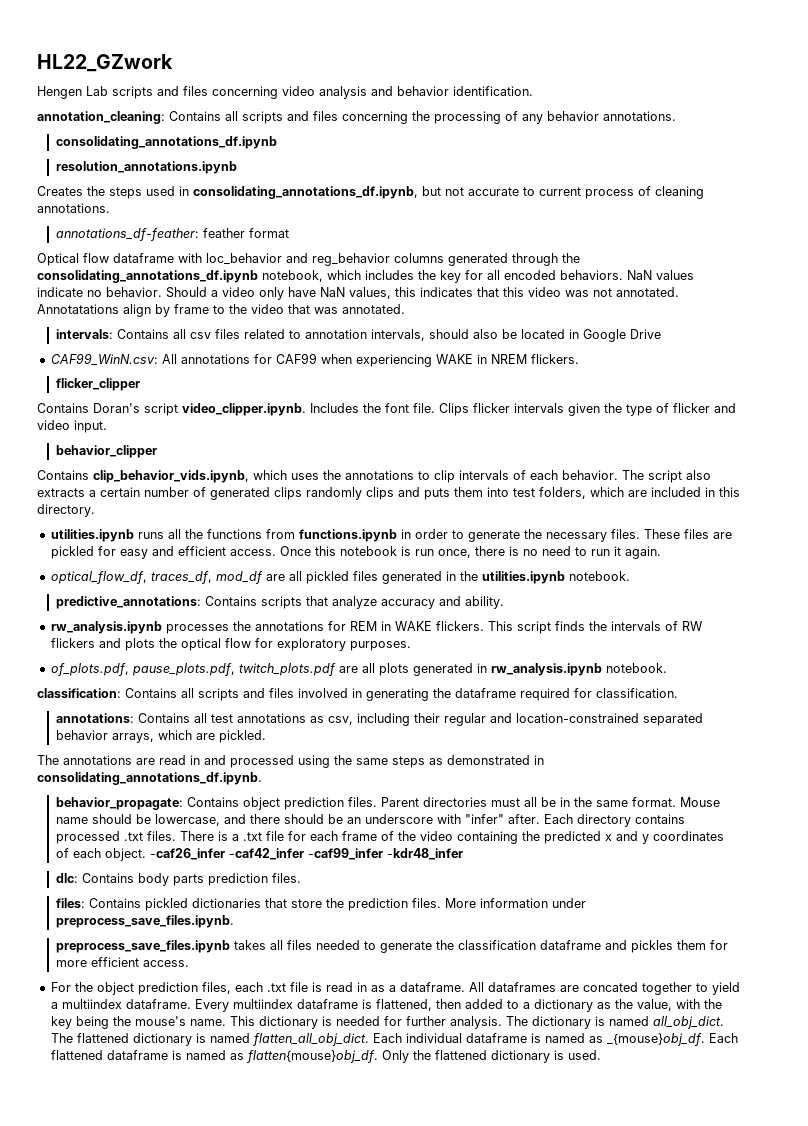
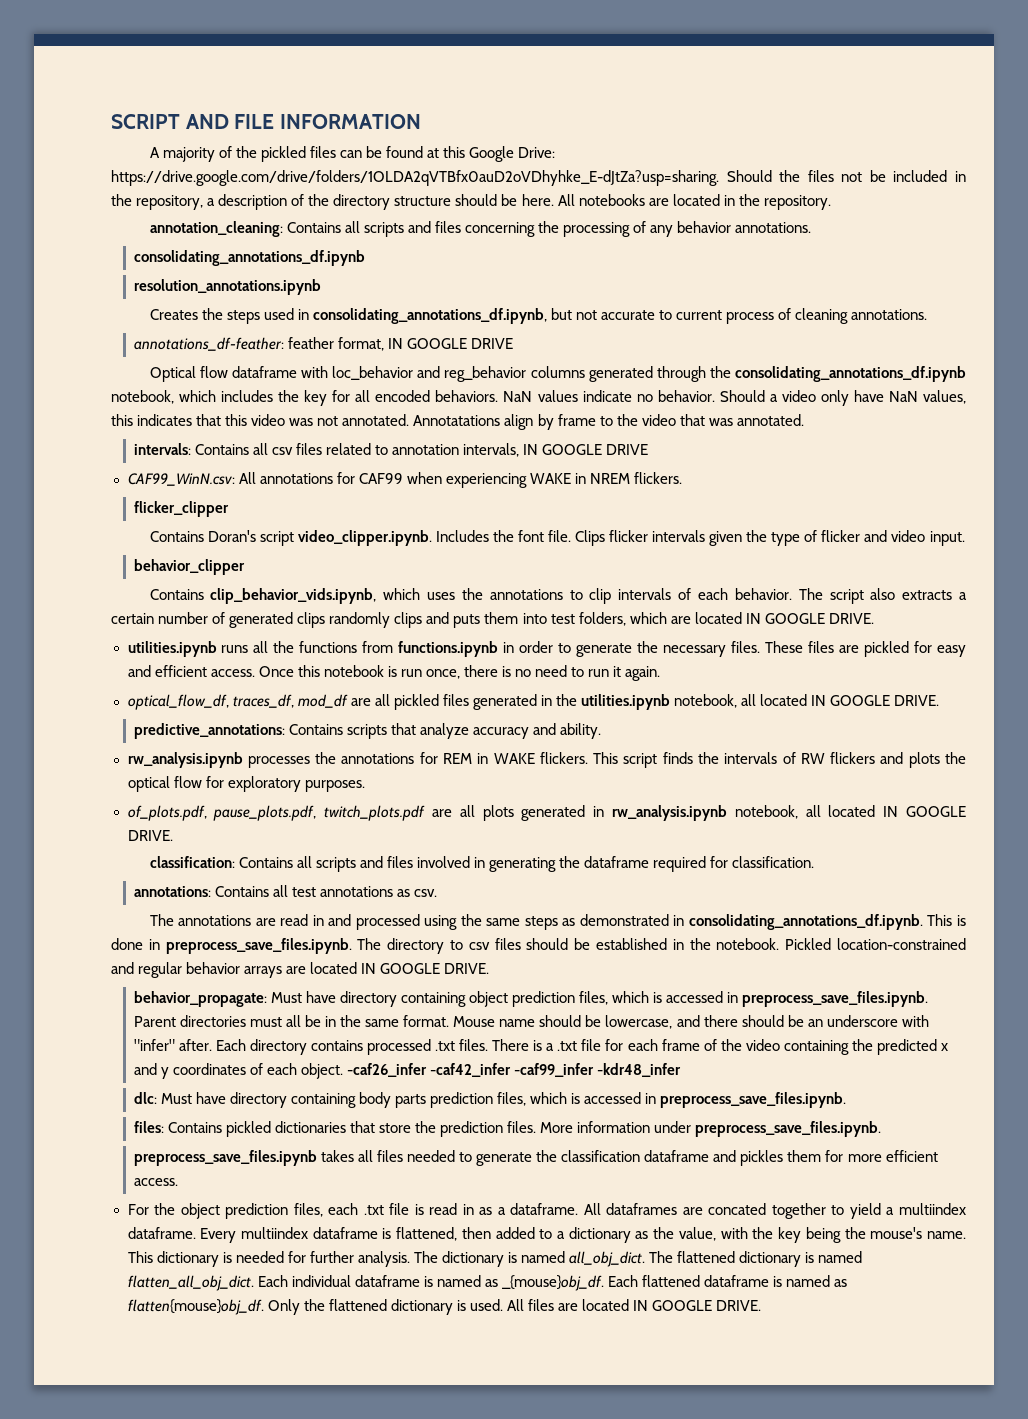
[37,54,173,72] [37,86,533,99] HL22_GZwork // Hengen Lab scripts and files concerning video analysis and behavior identification. -> [111,114,422,129] [149,146,556,162] [111,170,967,186] [111,194,831,210] SCRIPT AND FILE INFORMATION // A majority of the pickled files can be found at this Google Drive: https://drive.google.com/drive/folders/1OLDA2qVTBfx0auD2oVDhyhke_E-dJtZa?usp=sharing. Should the files not be included in the repository, a description of the directory structure should be here. All notebooks are located in the repository.
[248,228,289,238] format -> [337,337,514,351] format, IN GOOGLE DRIVE
[428,329,661,342] should also be located in Google Drive -> [523,444,649,455] IN GOOGLE DRIVE
[651,487,740,497] [37,504,95,517] included in this directory. -> [694,612,874,624] located IN GOOGLE DRIVE.
[568,571,630,581] notebook. -> [674,694,940,708] notebook, all located IN GOOGLE DRIVE.
[605,663,667,673] notebook. -> [734,805,966,819] [127,830,173,841] notebook, all located IN GOOGLE DRIVE.
[327,713,703,726] [55,730,266,743] csv, including their regular and location-constrained separated behavior arrays, which are pickled. -> [414,889,438,897] csv.
[55,797,377,810] // behavior_propagate: Contains object prediction files. -> [927,914,967,926] [111,938,966,954] [111,962,490,978] [133,991,929,1007] This is done in preprocess_save_files.ipynb. The directory to csv files should be established in the notebook. Pickled location-constrained and regular behavior arrays are located IN GOOGLE DRIVE. // behavior_propagate: Must have directory containing object prediction files, which is accessed in preprocess_save_files.ipynb.
[81,873,301,886] Contains body parts prediction files. -> [160,1092,847,1108] Must have directory containing body parts prediction files, which is accessed in preprocess_save_files.ipynb.
(601, 1055) none -> [506,1299,762,1311] All files are located IN GOOGLE DRIVE.

